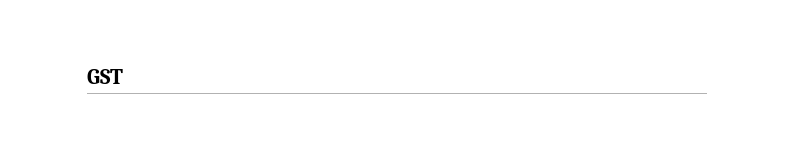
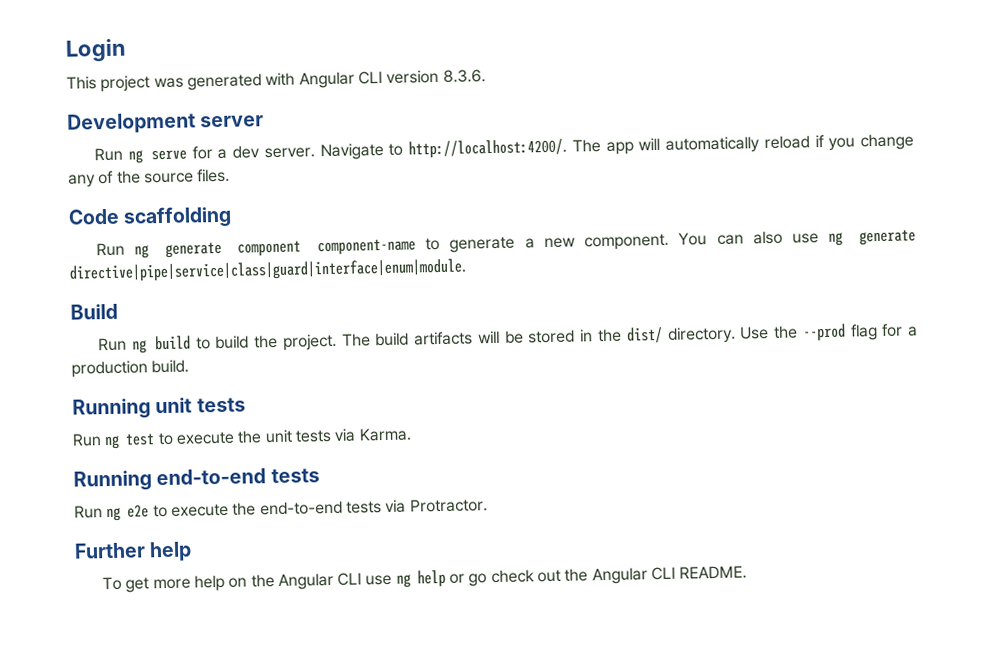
[87,69,123,84] GST -> [65,38,127,62] [66,69,486,93] [67,112,265,134] [93,133,914,164] [68,168,231,188] [68,205,233,229] [95,229,916,259] [69,258,467,283] [70,303,118,320] [97,323,918,354] [71,359,190,378] [72,397,246,420] [72,427,412,450] [73,468,320,492] [74,498,488,522] [74,541,193,562] [101,565,748,593] Login // This project was generated with Angular CLI version 8.3.6. // Development server // Run ng serve for a dev server. Navigate to http://localhost:4200/. The app will automatically reload if you change any of the source files. // Code scaffolding // Run ng generate component component-name to generate a new component. You can also use ng generate directive|pipe|service|class|guard|interface|enum|module. // Build // Run ng build to build the project. The build artifacts will be stored in the dist/ directory. Use the --prod flag for a production build. // Running unit tests // Run ng test to execute the unit tests via Karma. // Running end-to-end tests // Run ng e2e to execute the end-to-end tests via Protractor. // Further help // To get more help on the Angular CLI use ng help or go check out the Angular CLI README.

